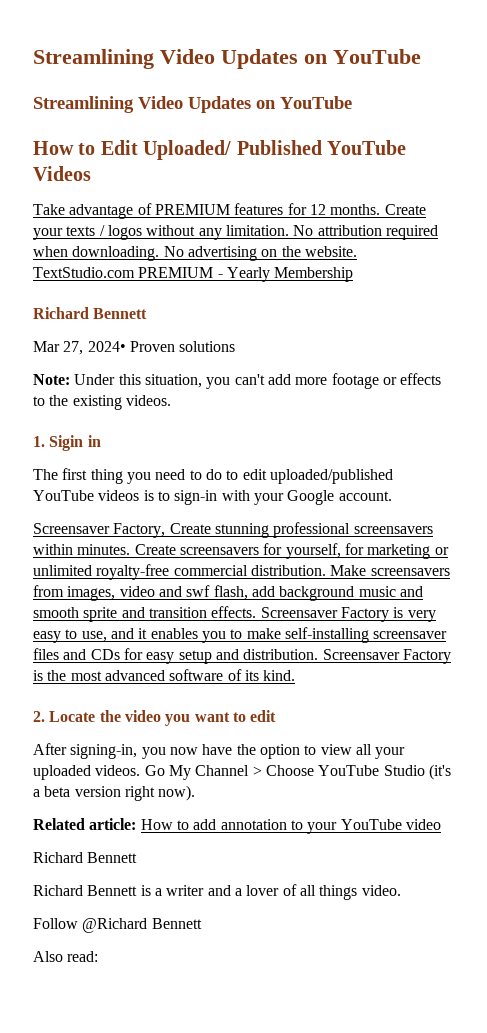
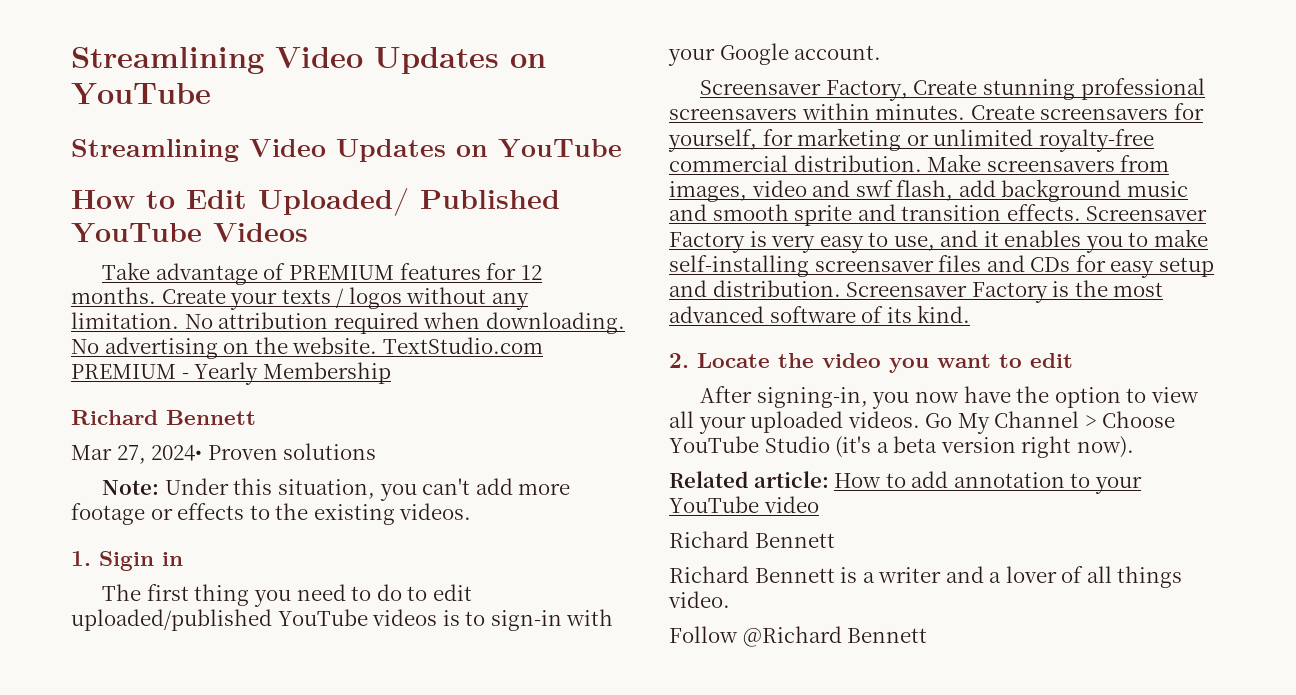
[33,951,99,962] // Also read: -> (928, 635) none

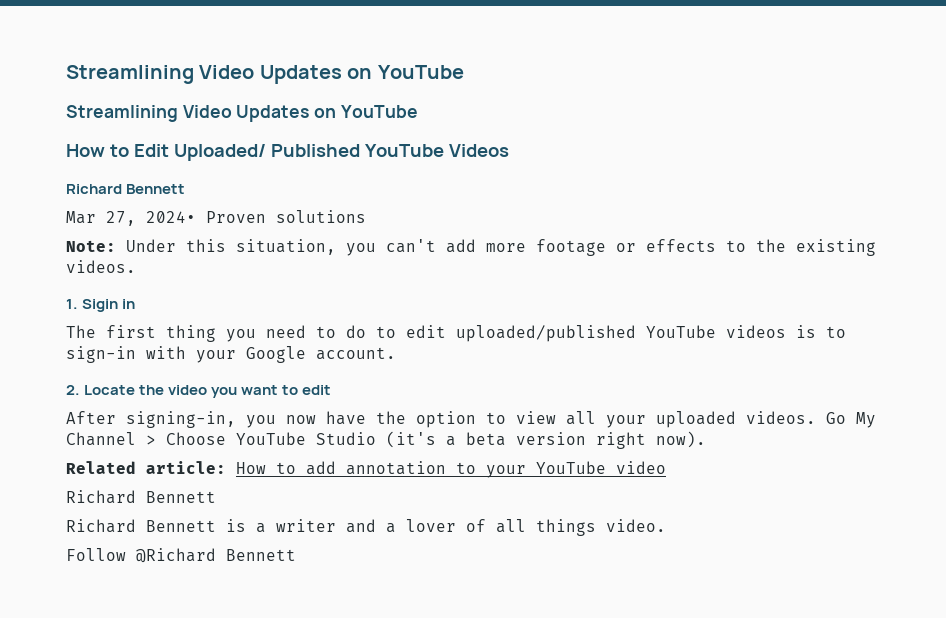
[102,262,542,285] [71,287,529,310] [71,312,625,334] [71,337,543,359] [71,362,391,385] // Take advantage of PREMIUM features for 12 months. Create your texts / logos without any limitation. No attribution required when downloading. No advertising on the website. TextStudio.com PREMIUM - Yearly Membership -> (509, 150) none
[700,78,1205,101] [669,103,1204,120] [668,128,1154,152] [669,154,1170,172] [669,179,1188,202] [669,204,1208,226] [669,229,1208,253] [669,255,1214,278] [669,280,1164,303] [669,305,971,323] // Screensaver Factory, Create stunning professional screensavers within minutes. Create screensavers for yourself, for marketing or unlimited royalty-free commercial distribution. Make screensavers from images, video and swf flash, add background music and smooth sprite and transition effects. Screensaver Factory is very easy to use, and it enables you to make self-installing screensaver files and CDs for easy setup and distribution. Screensaver Factory is the most advanced software of its kind. -> (396, 353) none

